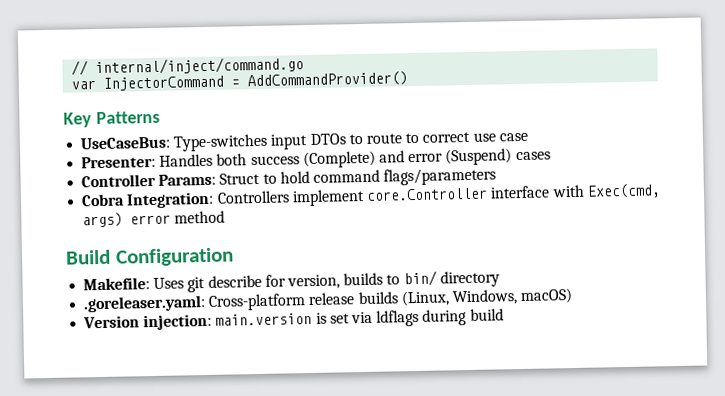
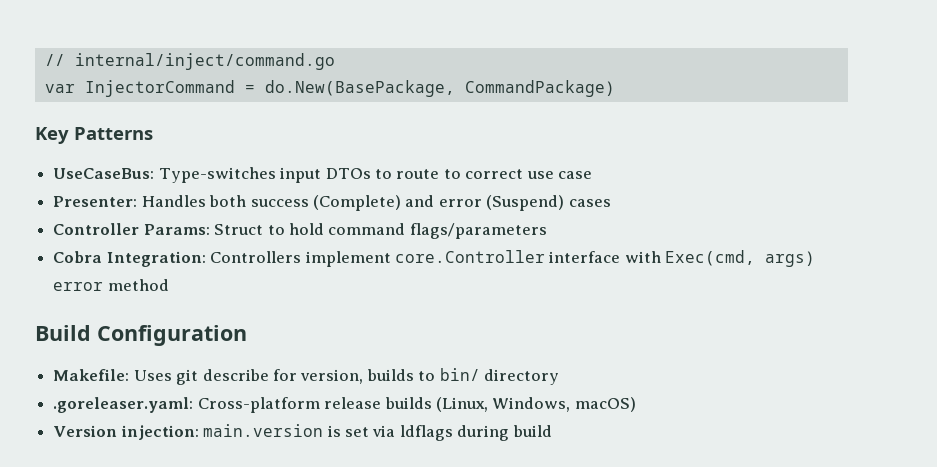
[247,71,409,89] AddCommandProvider() -> [264,80,615,97] do.New(BasePackage, CommandPackage)

